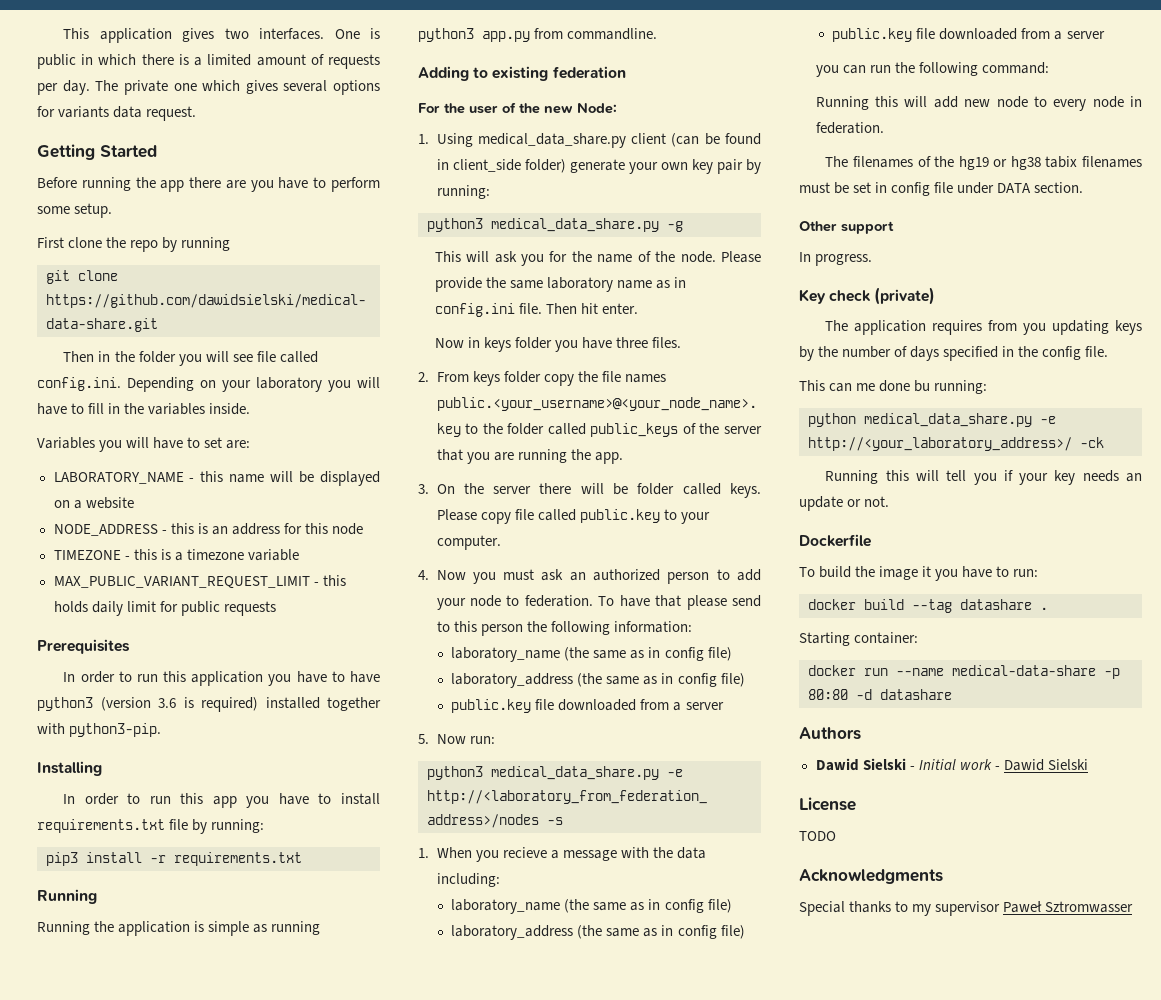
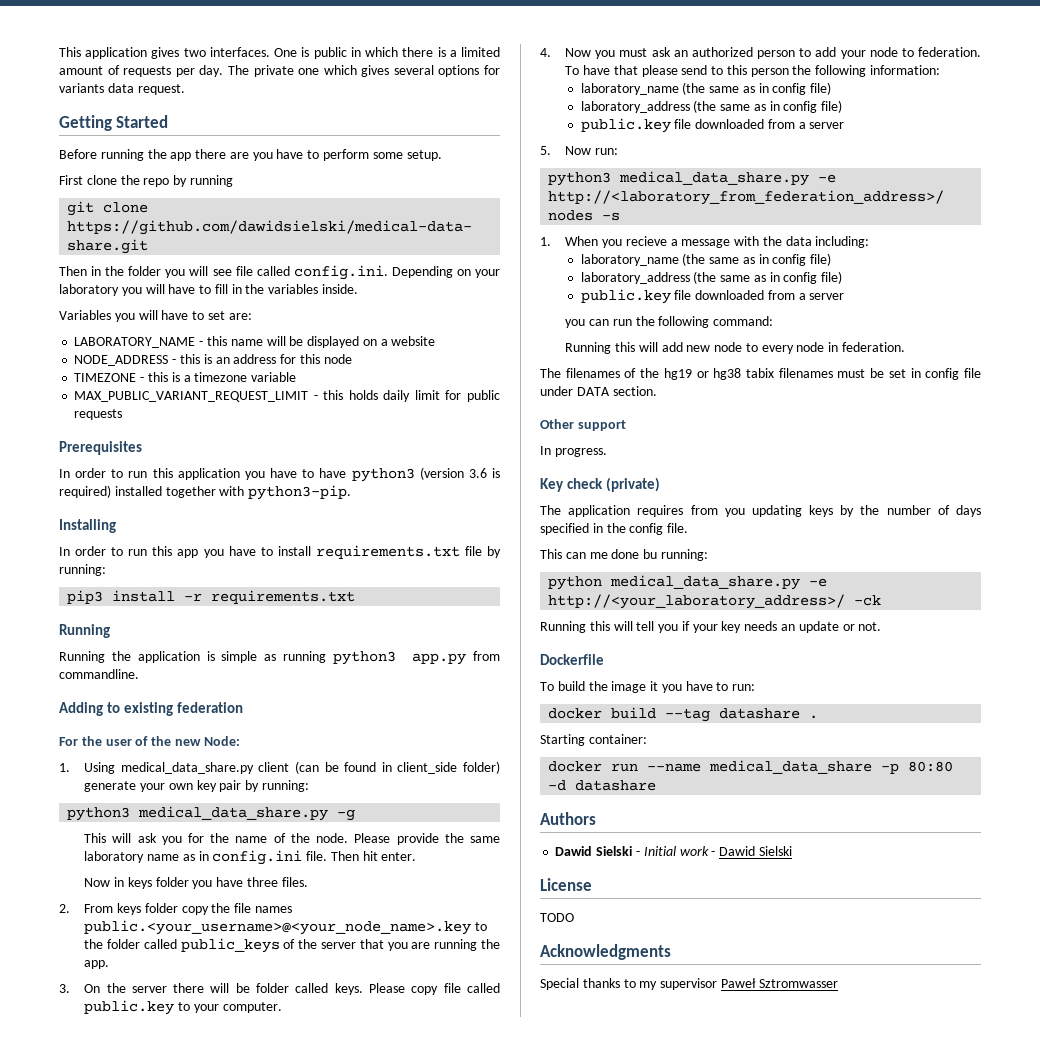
[952,665,1096,676] medical-data-share -> [709,760,873,774] medical_data_share

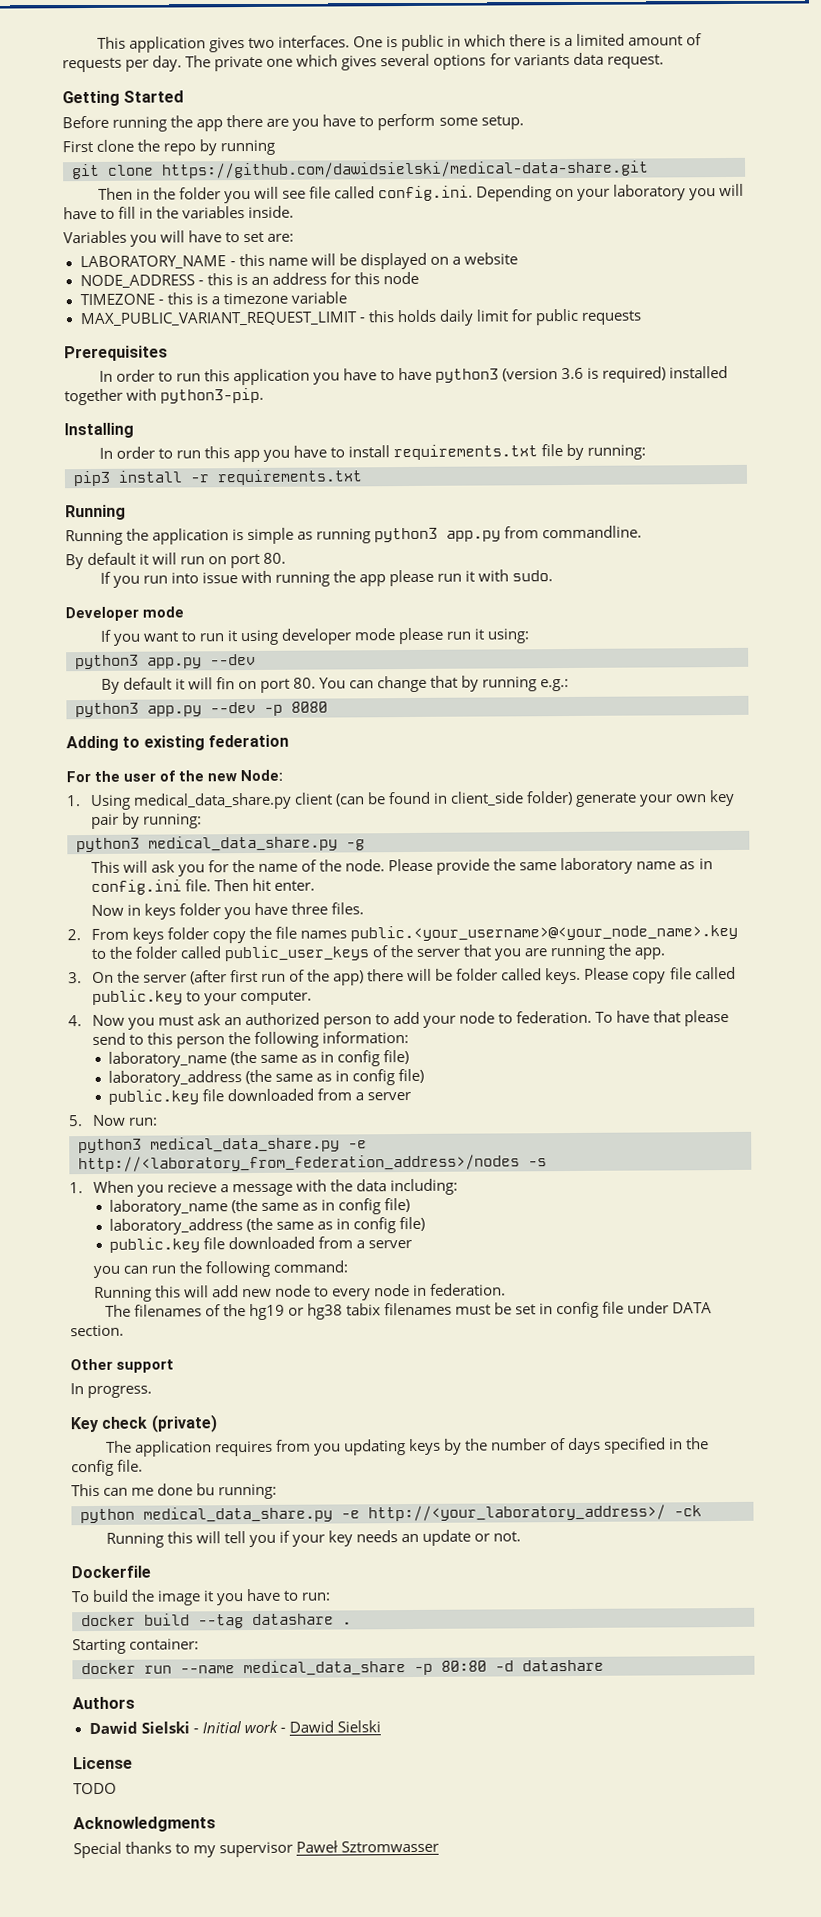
(139, 674) none -> [65,552,287,570] [99,569,554,588] [65,606,185,622] [99,627,531,646] [75,653,256,670] [100,675,570,694] [75,701,328,718] // By default it will run on port 80. // If you run into issue with running the app please run it with sudo. // Developer mode // If you want to run it using developer mode please run it using: // python3 app.py --dev // By default it will fin on port 80. You can change that by running e.g.: // python3 app.py --dev -p 8080
[180,938,280,953] public_keys -> [223,945,370,962] public_user_keys
(167, 989) none -> [189,969,365,986] (after first run of the app)

